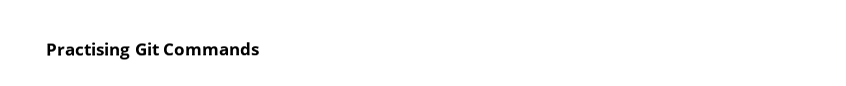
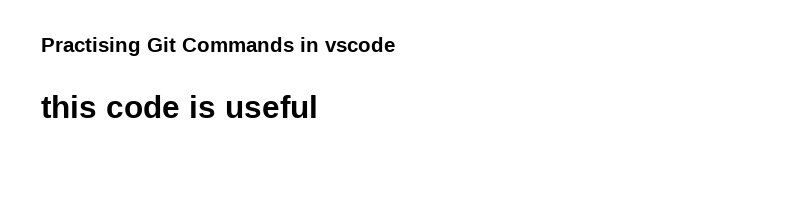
(261, 49) none -> [300,37,395,52] [41,95,318,118] in vscode // this code is useful

